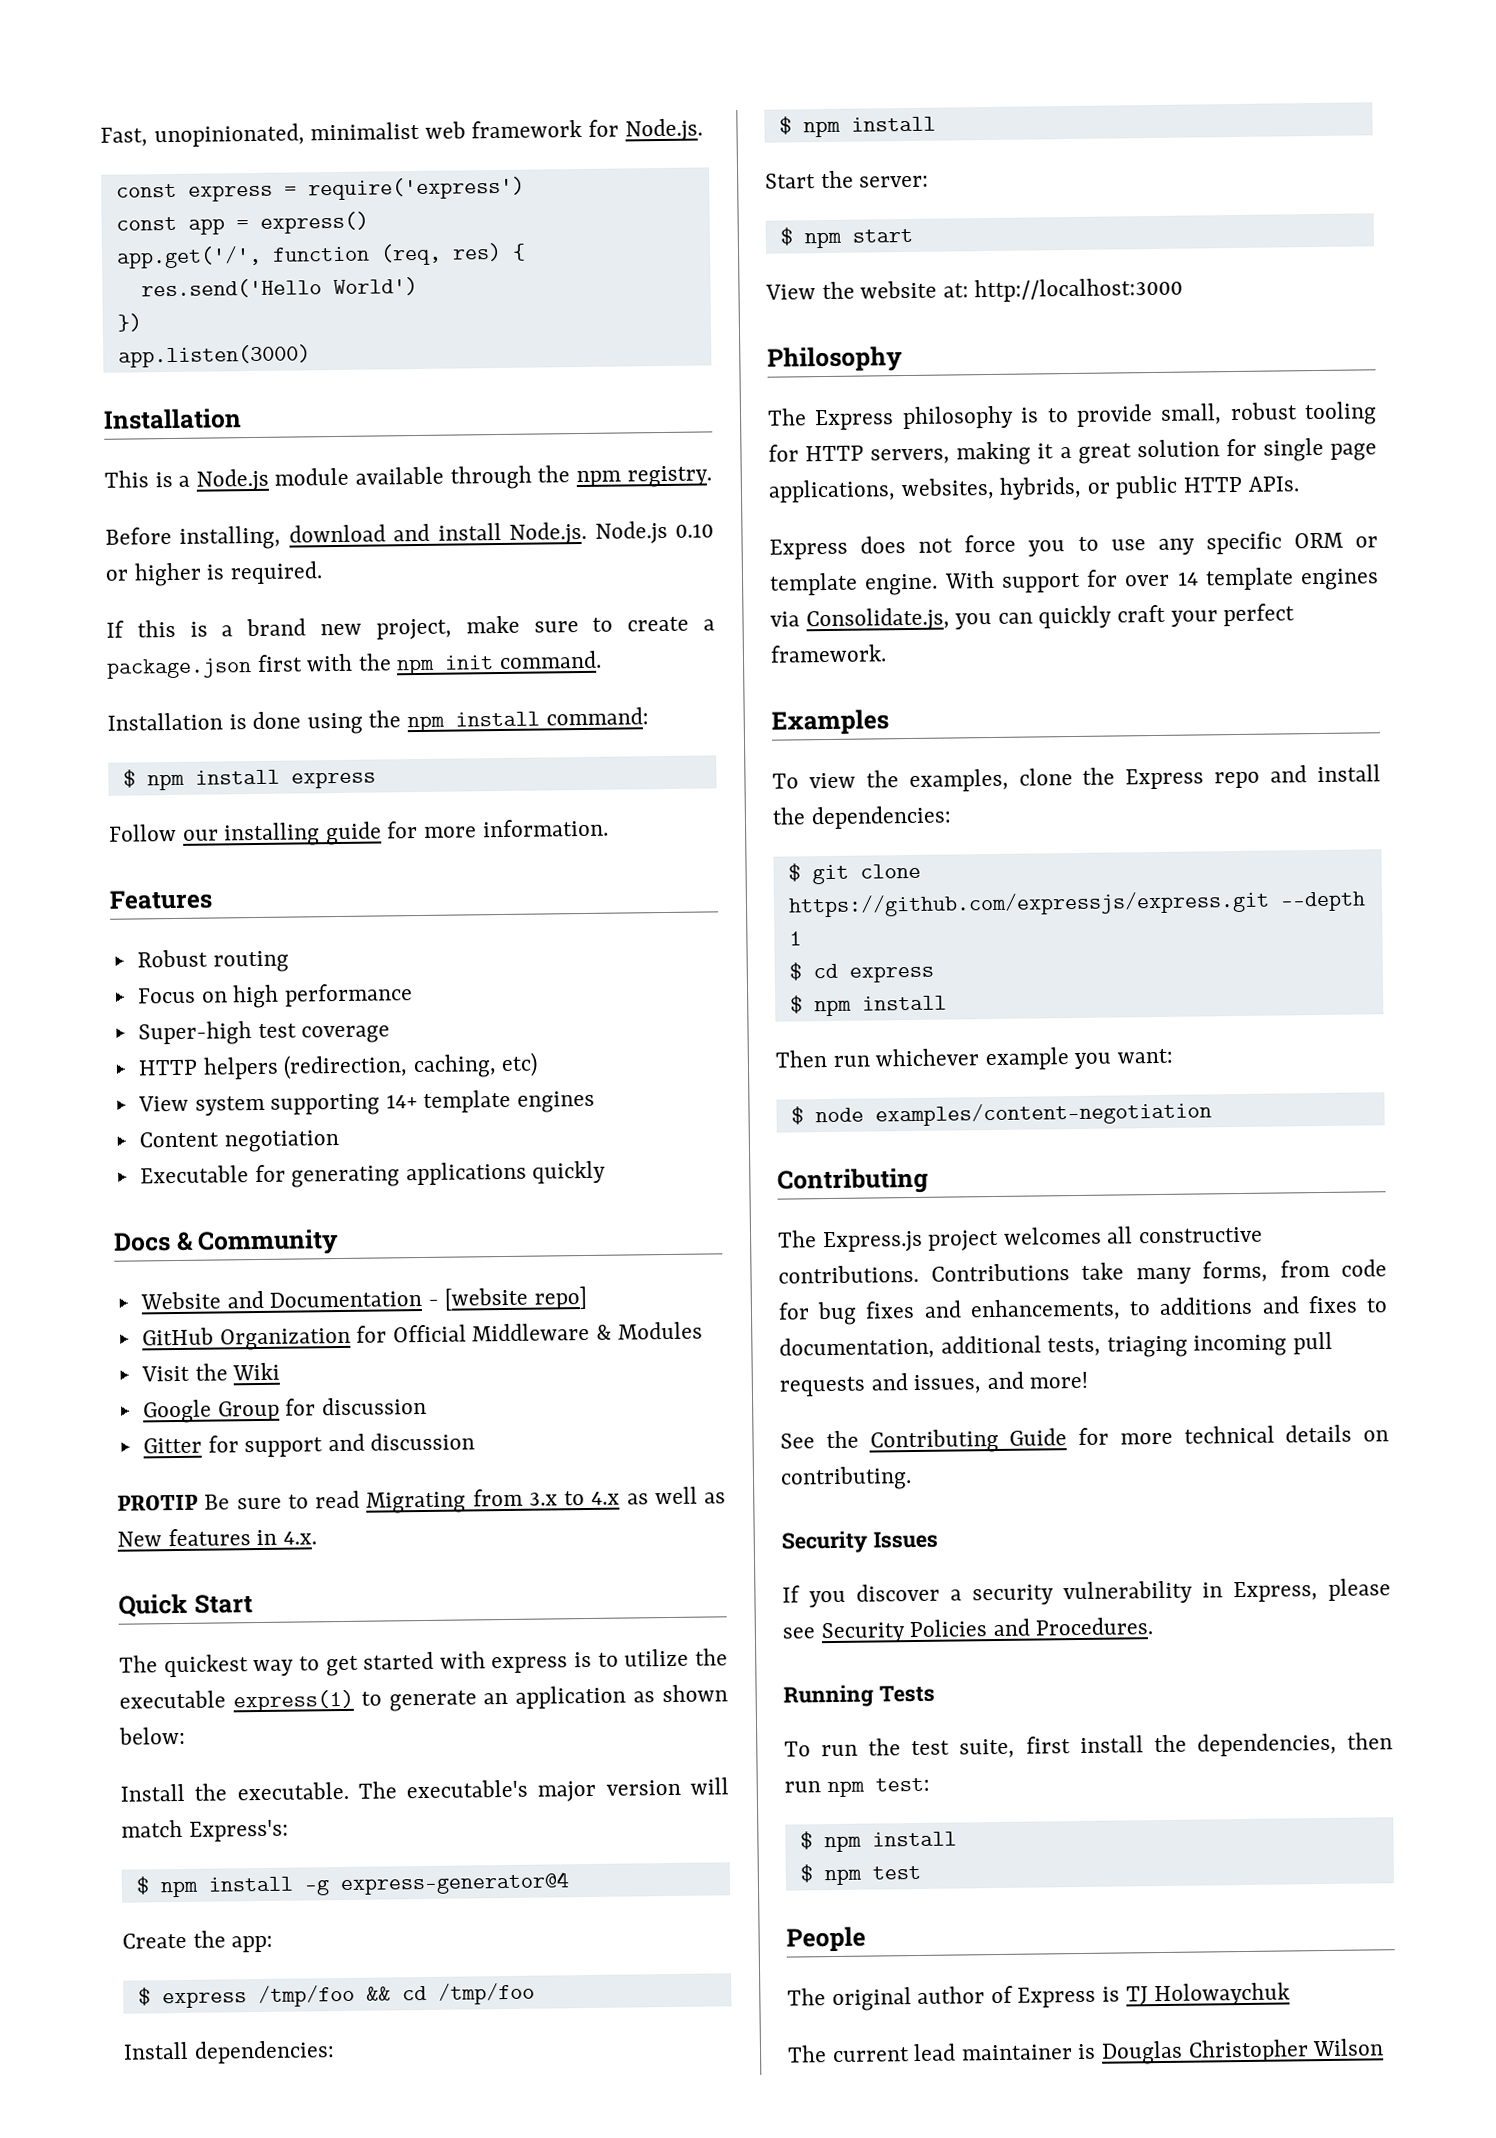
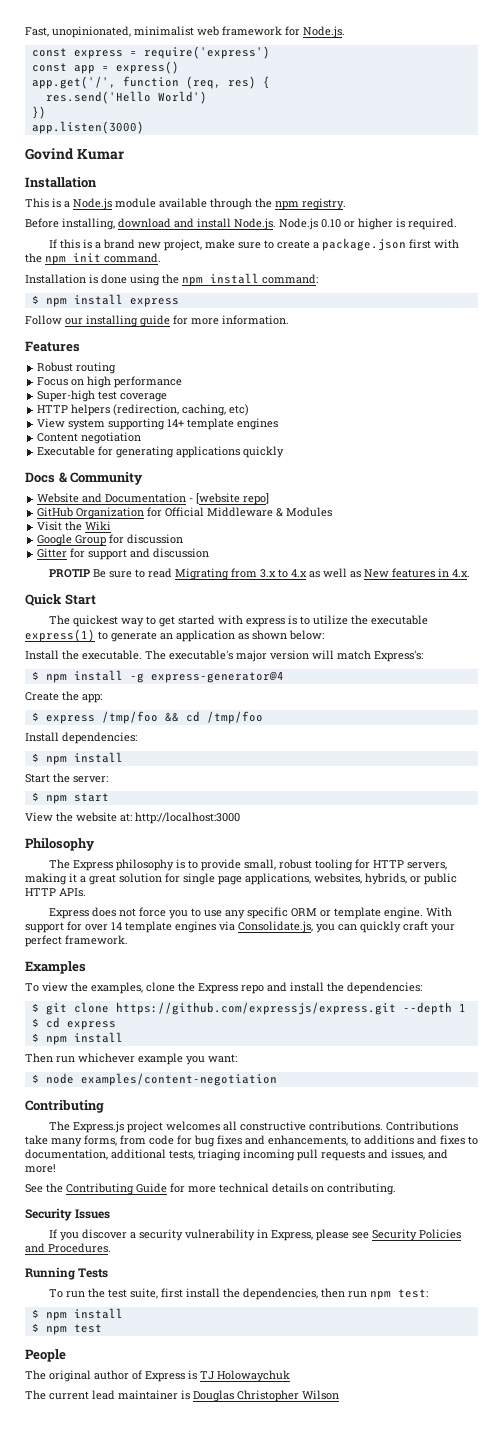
(311, 356) none -> [25,148,124,160] // Govind Kumar

